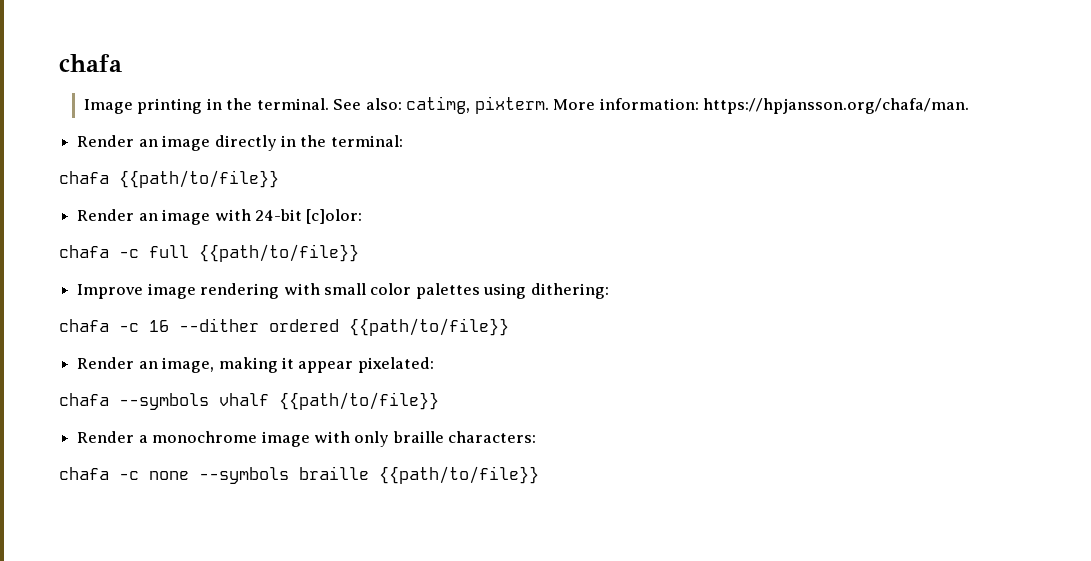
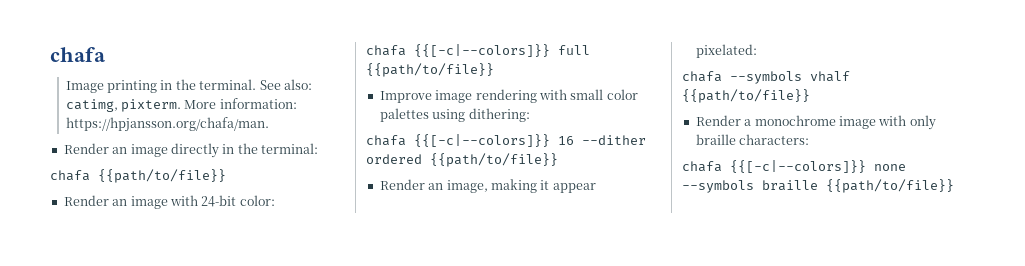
[306,209,363,224] [59,245,139,258] [c]olor: // chafa -c -> [239,195,275,206] [366,44,550,57] color: // chafa {{[-c|--colors]}}
[119,323,139,332] -c -> [414,134,550,147] {{[-c|--colors]}}
[119,471,139,480] -c -> [730,160,866,173] {{[-c|--colors]}}

